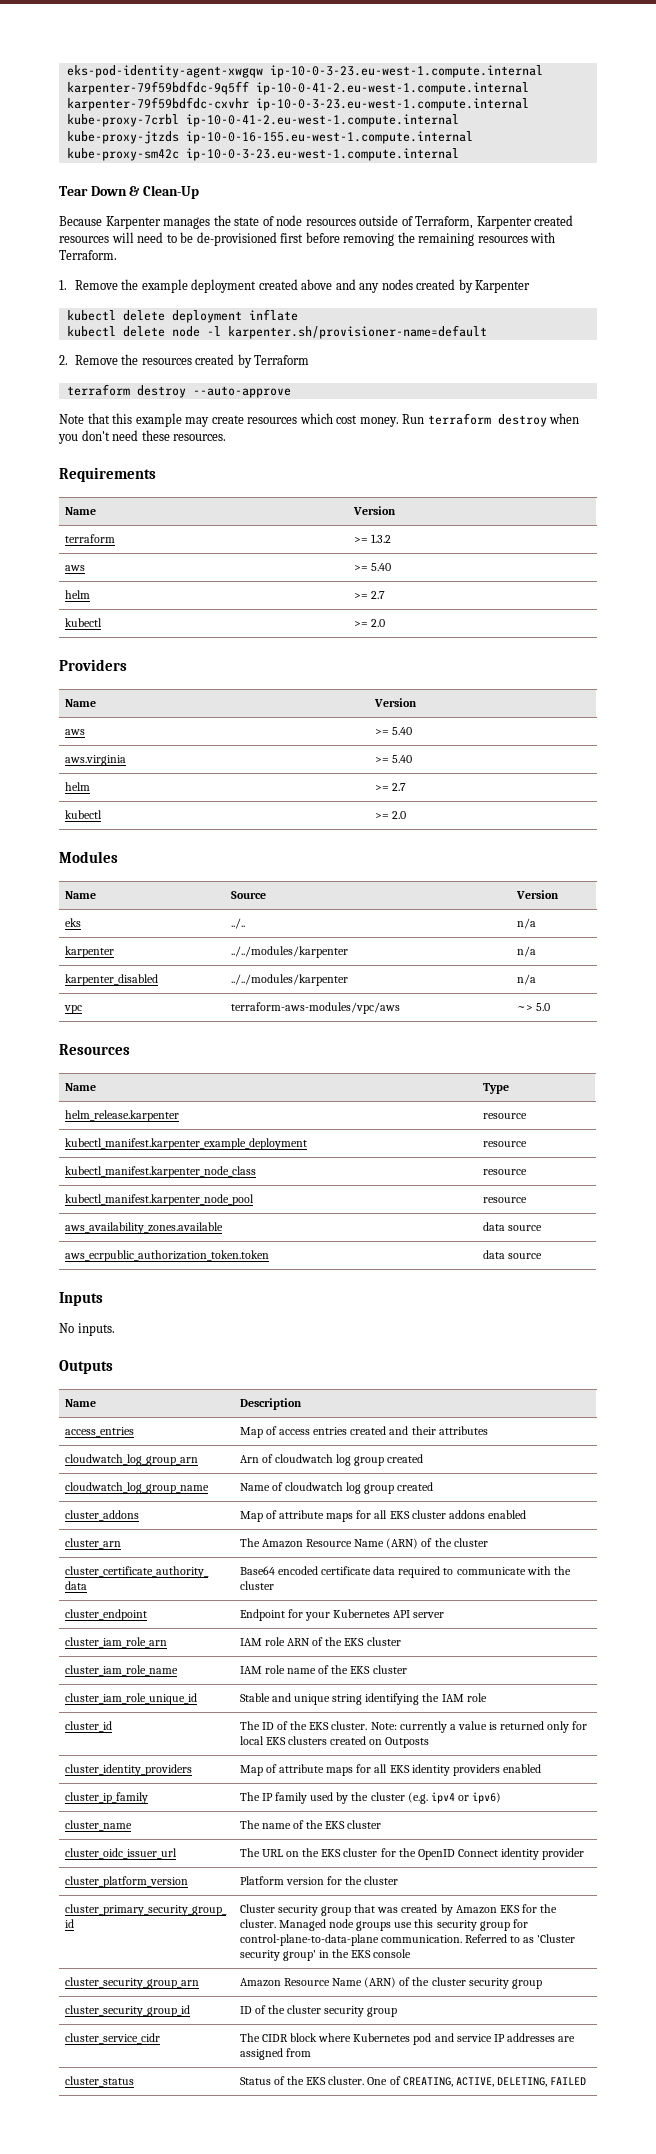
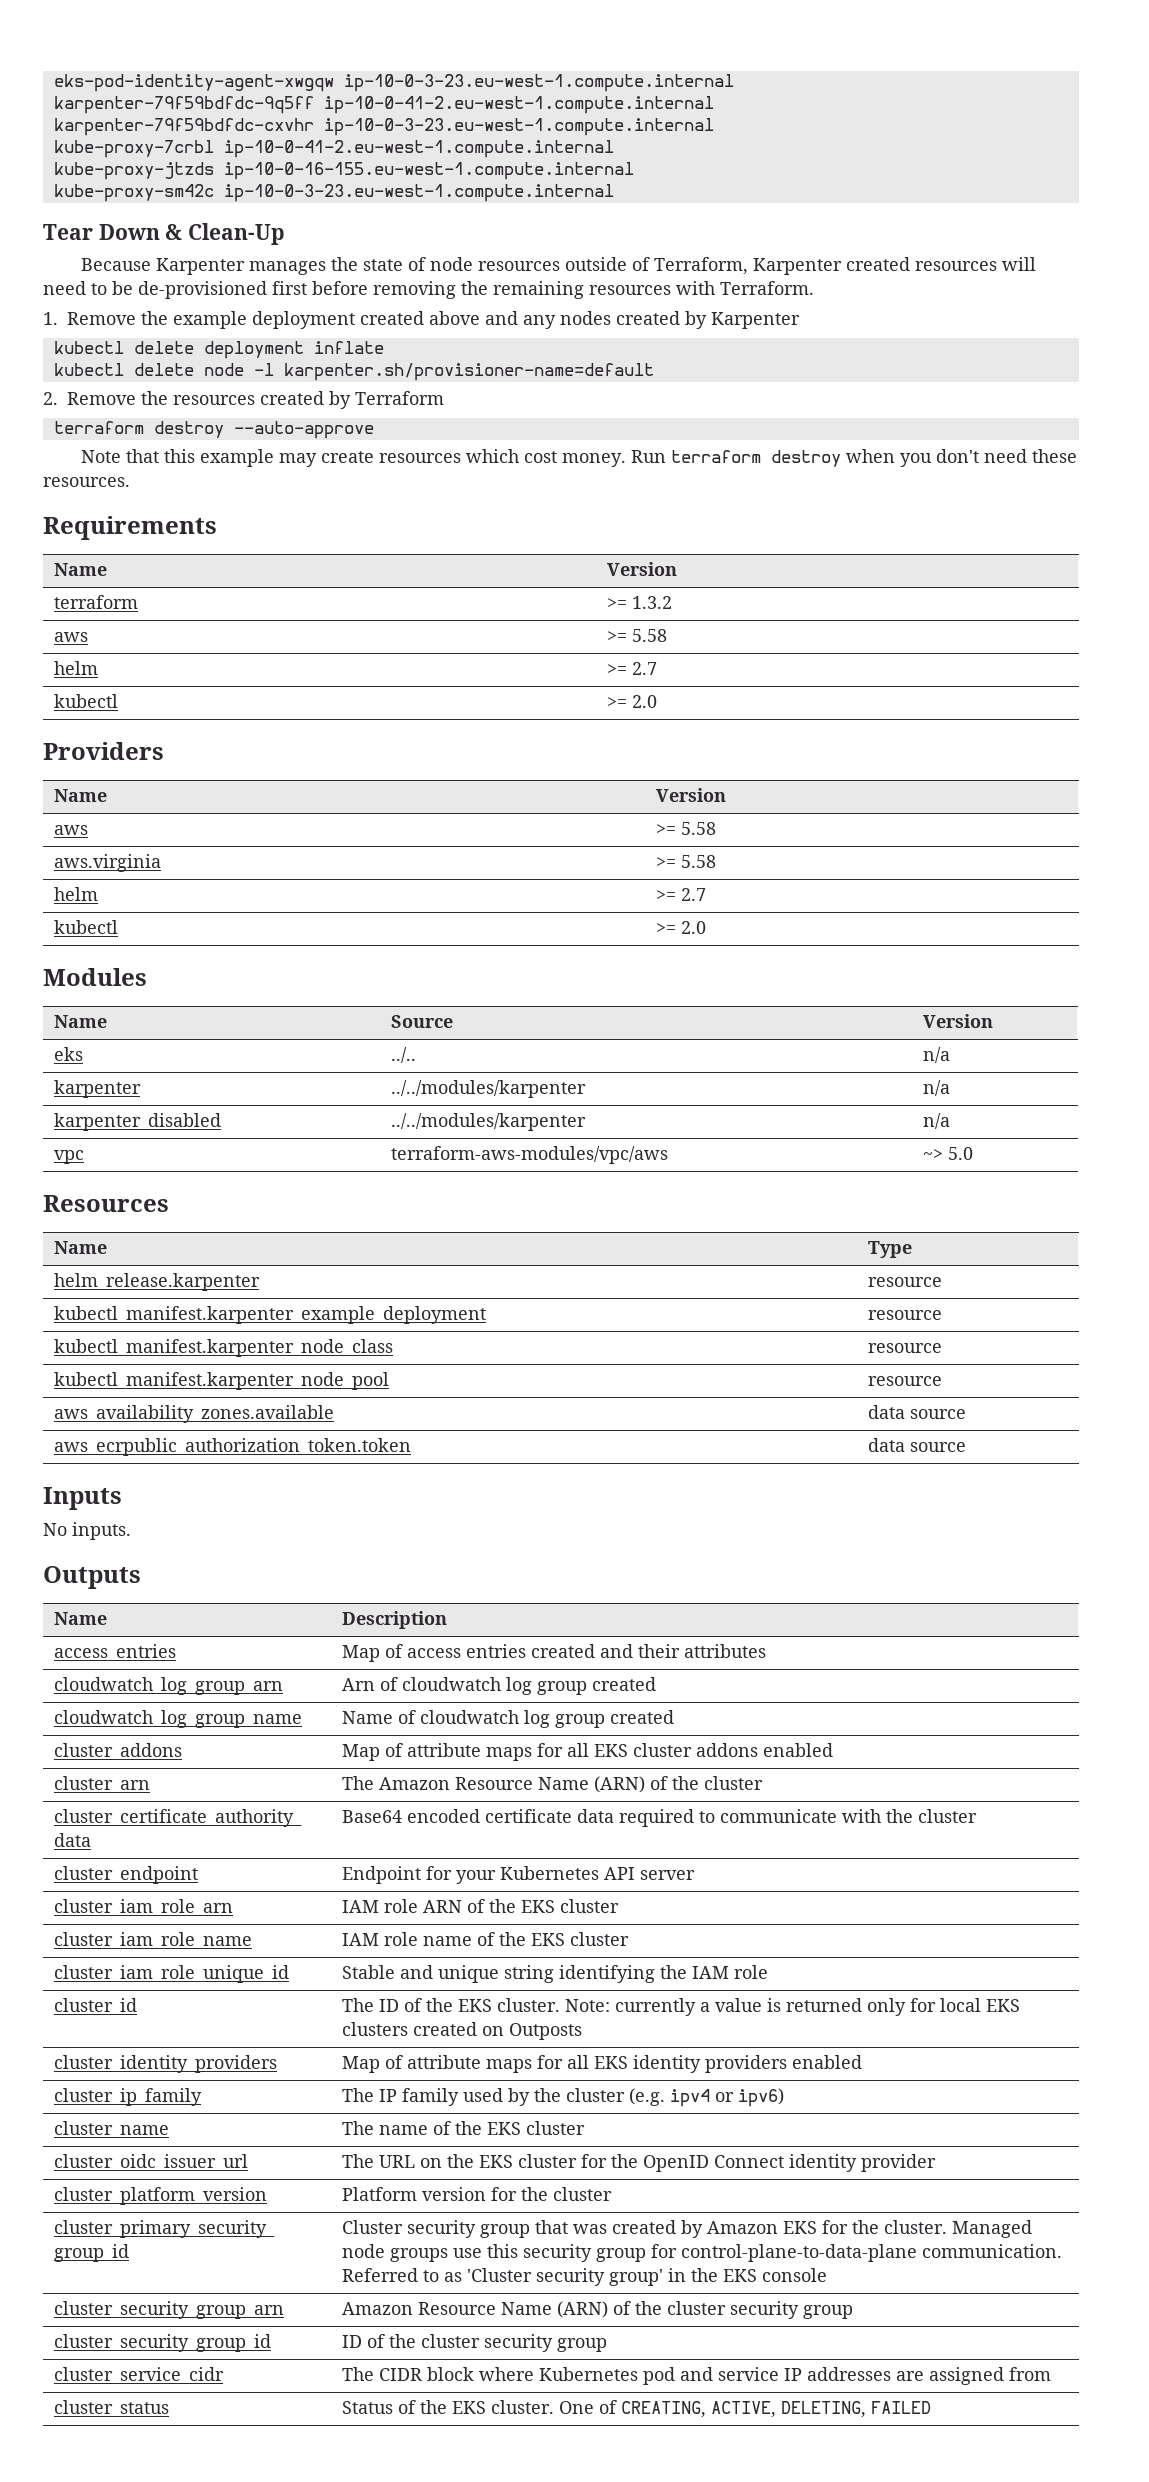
[371,563,392,571] 5.40 -> [632,629,668,642] 5.58
[392,727,413,735] 5.40 -> [681,822,717,835] 5.58
[392,755,413,763] 5.40 -> [681,855,717,868] 5.58

